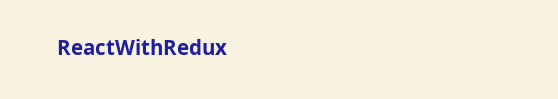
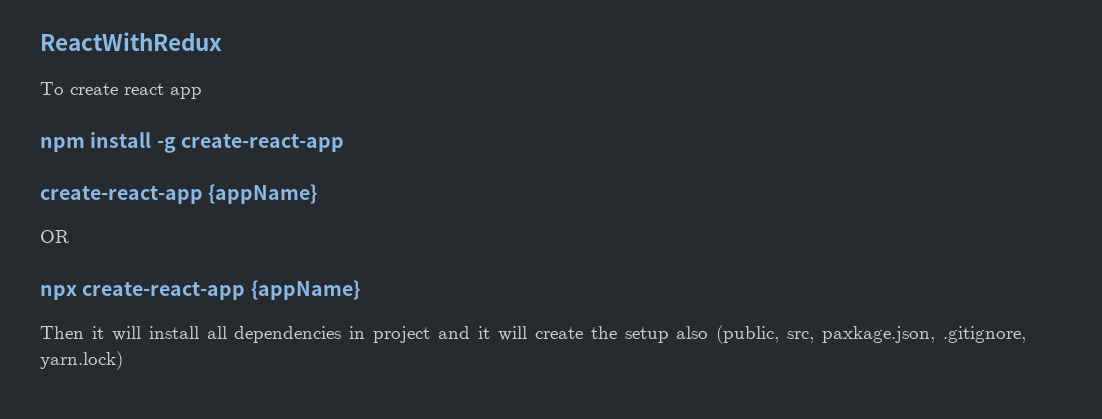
(227, 47) none -> [40,82,202,99] [40,132,344,153] [40,184,318,204] [40,230,69,243] [40,280,360,300] [40,325,1027,344] [40,351,123,370] // To create react app // npm install -g create-react-app // create-react-app {appName} // OR // npx create-react-app {appName} // Then it will install all dependencies in project and it will create the setup also (public, src, paxkage.json, .gitignore, yarn.lock)

